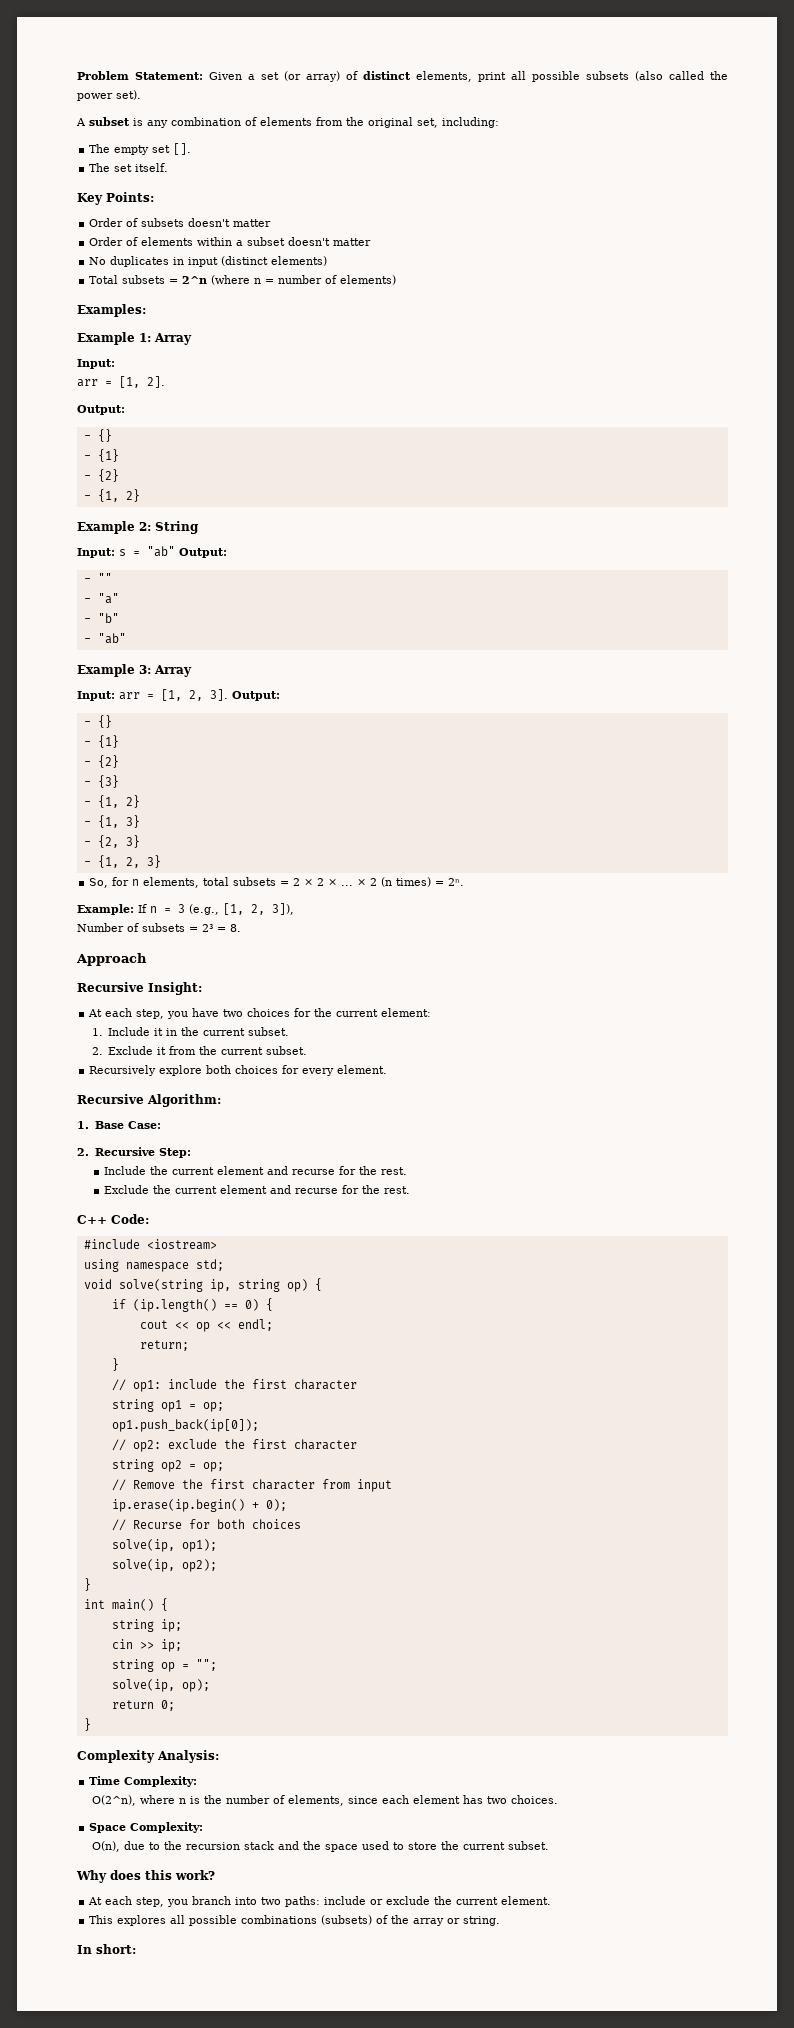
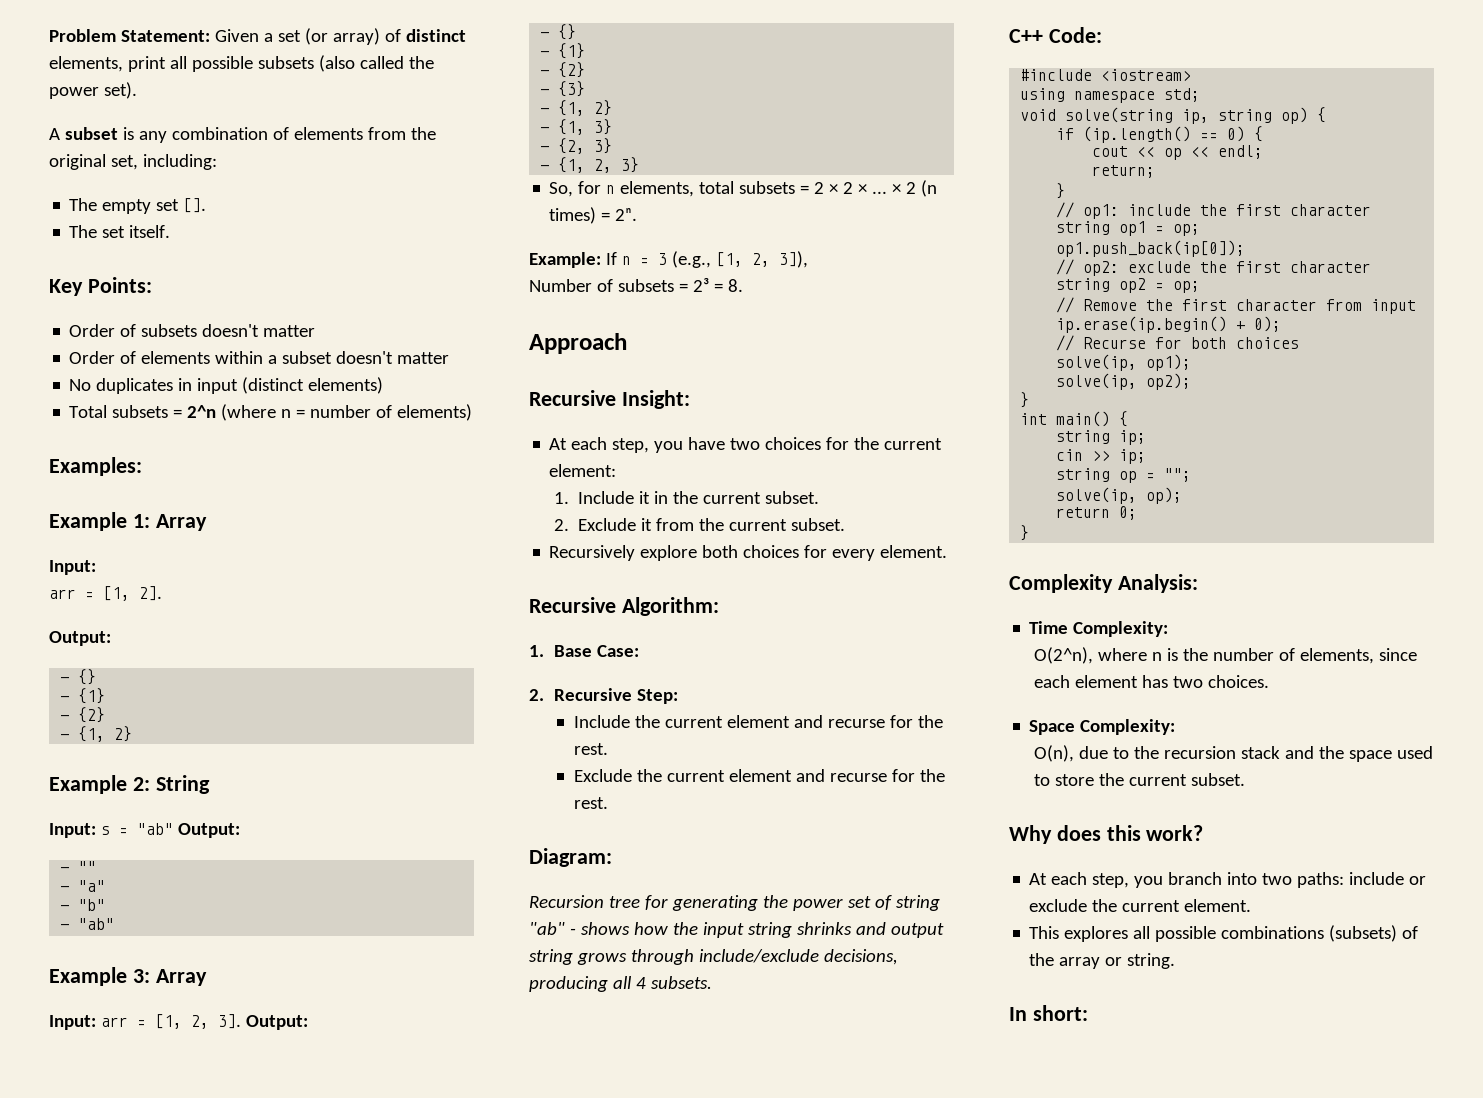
(411, 1190) none -> [529,848,612,867] [529,895,940,911] [529,922,944,938] [529,949,898,965] [529,976,712,992] // Diagram: // Recursion tree for generating the power set of string "ab" - shows how the input string shrinks and output string grows through include/exclude decisions, producing all 4 subsets.

